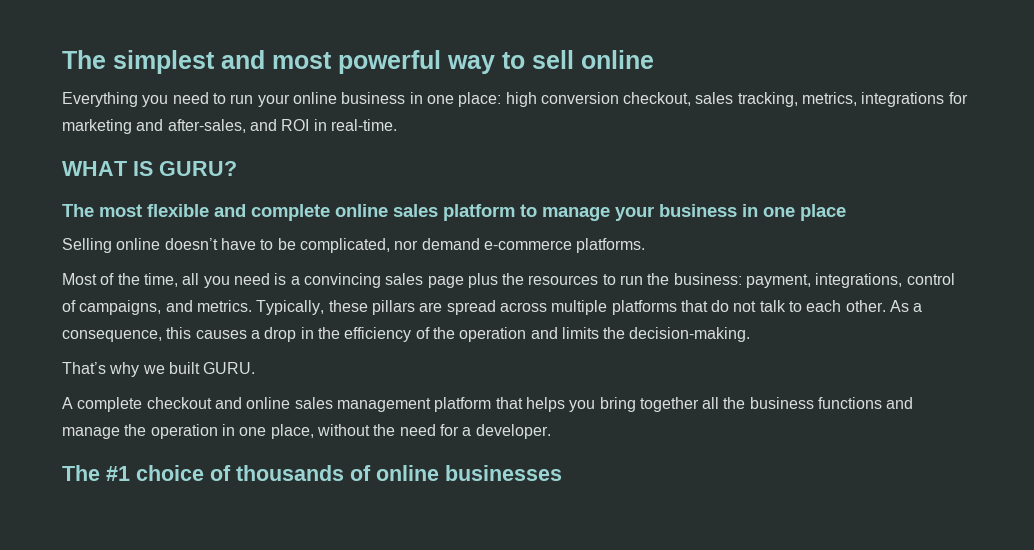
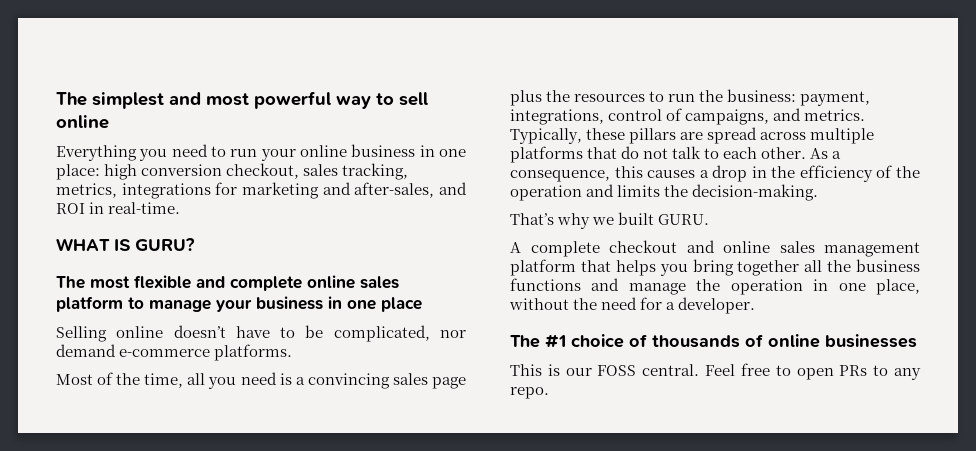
(562, 473) none -> [510,363,921,380] [510,387,549,399] // This is our FOSS central. Feel free to open PRs to any repo.

